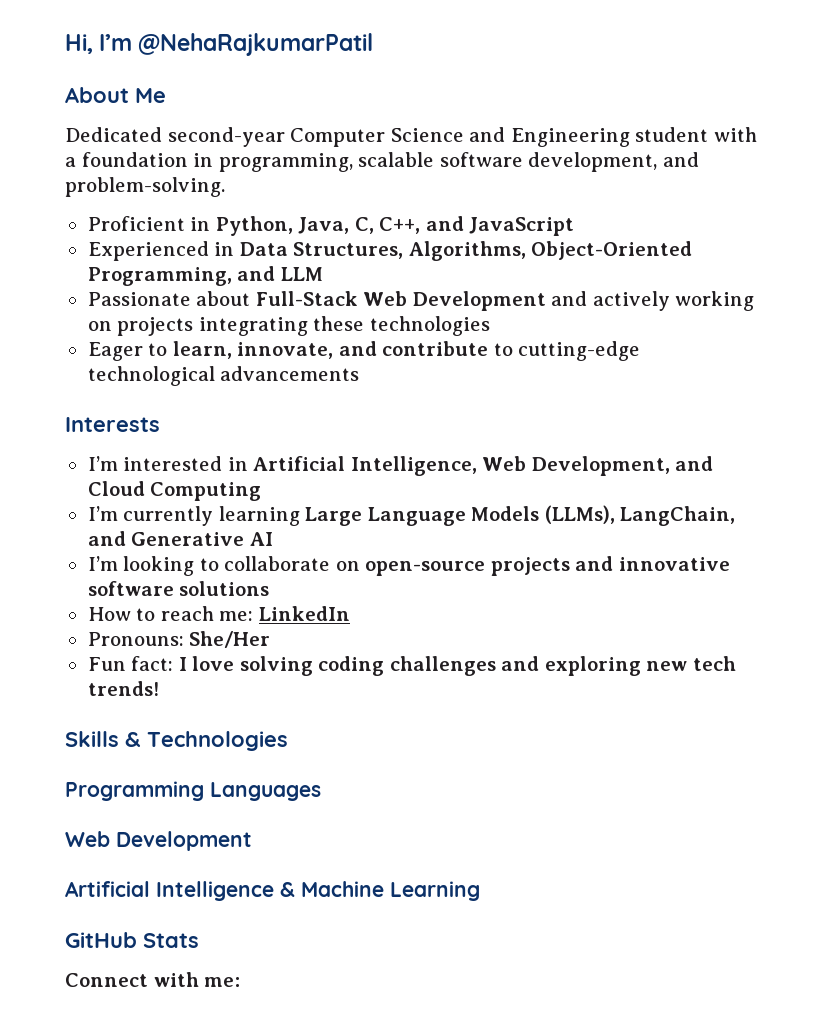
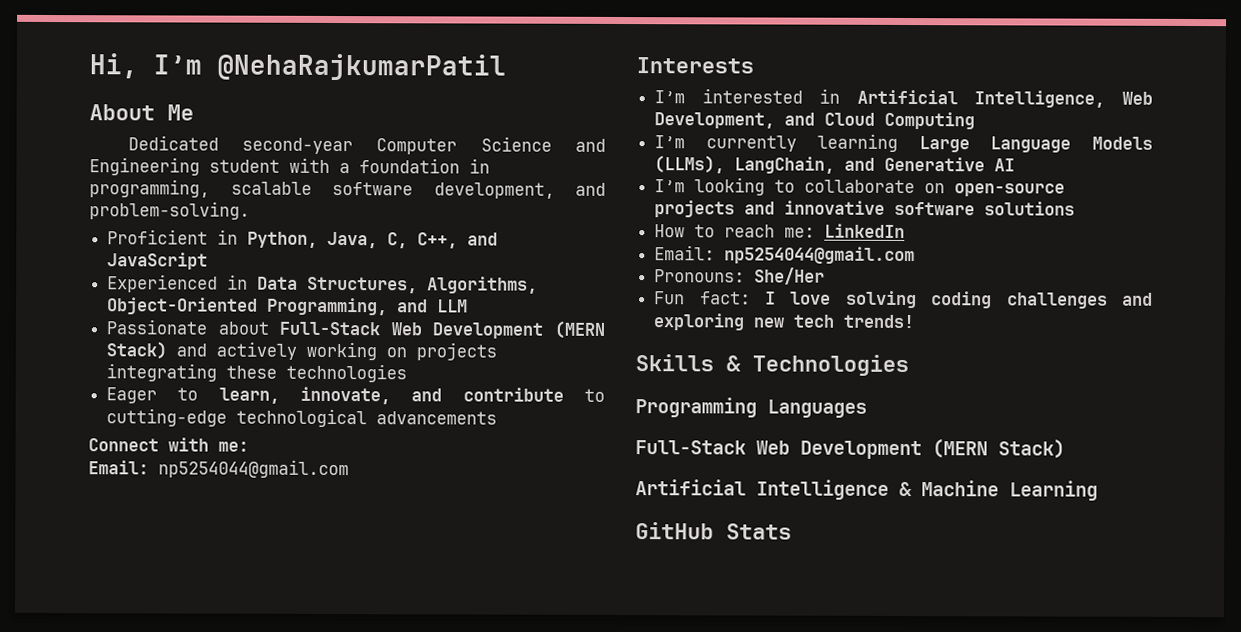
(546, 301) none -> [554,320,605,339] [106,341,168,360] (MERN Stack)
(360, 373) none -> [88,437,249,452] [88,459,349,479] // Connect with me: // Email: np5254044@gmail.com
(350, 613) none -> [654,245,916,265] // Email: np5254044@gmail.com
[65,831,252,851] Web Development -> [635,439,1065,460] Full-Stack Web Development (MERN Stack)
[65,972,241,987] // Connect with me: -> (792, 531) none

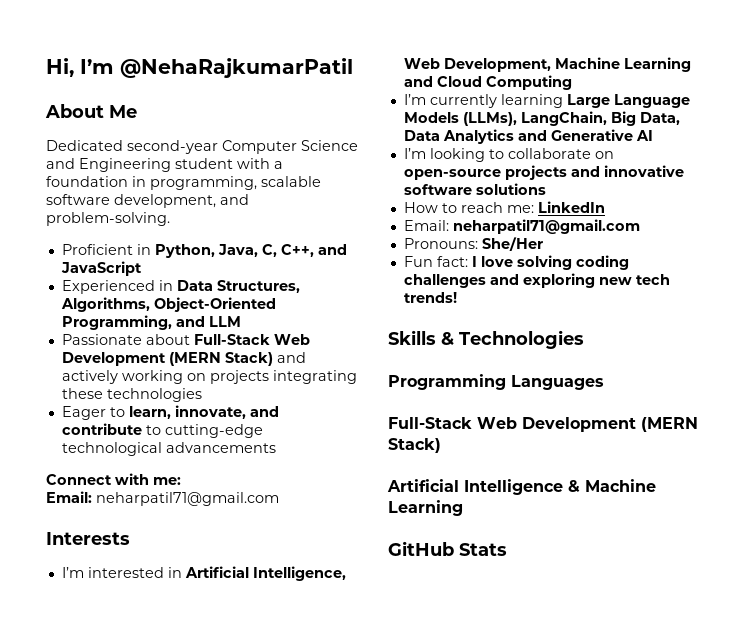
[158,459,349,479] np5254044@gmail.com -> [96,492,279,506] neharpatil71@gmail.com
(776, 120) none -> [554,57,691,72] Machine Learning
(836, 165) none -> [610,111,680,126] [403,129,514,144] Big Data, Data Analytics
[724,246,916,265] np5254044@gmail.com -> [452,219,640,234] neharpatil71@gmail.com

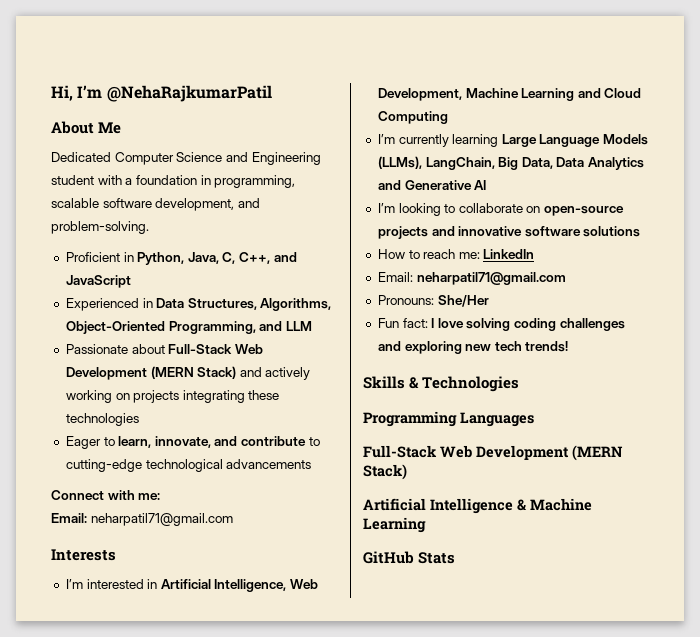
[127,140,218,154] second-year -> (111, 157) none

